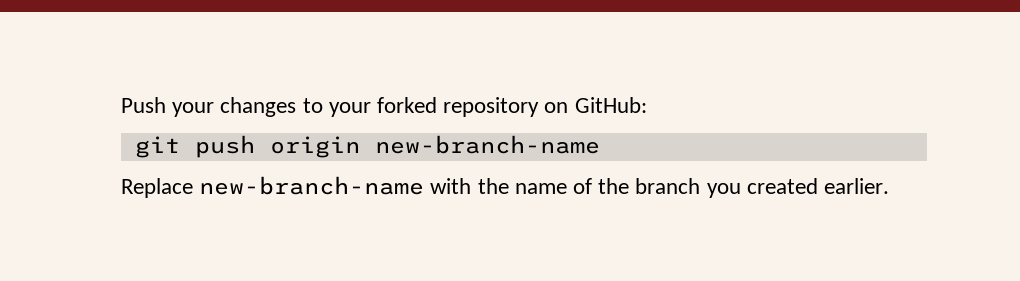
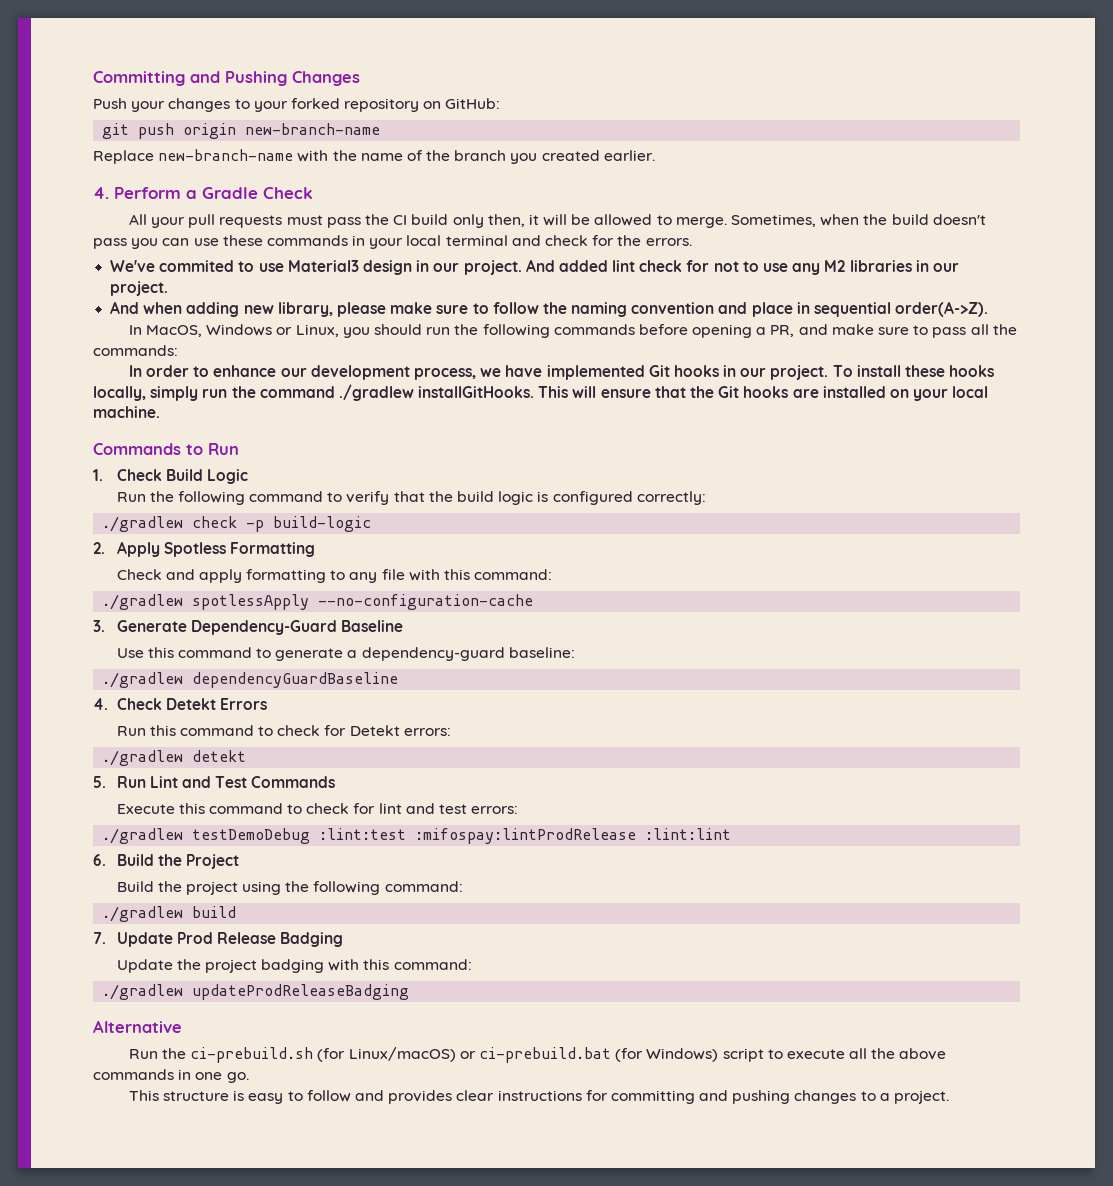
(121, 105) none -> [93,71,360,86] Committing and Pushing Changes //
(890, 186) none -> [93,187,313,199] [128,214,986,228] [93,235,692,249] [110,259,959,275] [110,281,169,296] [110,301,989,317] [128,324,1017,338] [93,345,178,356] [128,365,995,380] [93,384,989,401] [93,406,160,418] [93,443,239,455] [93,469,248,484] [116,491,706,505] [102,516,372,532] [93,541,315,557] [116,569,553,583] [102,594,534,610] [93,620,403,635] [116,647,575,661] [102,672,399,688] [93,698,267,710] [116,725,451,736] [102,750,247,766] [93,776,336,788] [116,803,519,814] [102,828,732,844] [93,854,239,869] [116,881,463,895] [102,906,237,922] [93,932,344,947] [116,959,472,973] [102,984,410,1000] [93,1020,182,1033] [128,1047,947,1063] [93,1069,249,1083] [128,1090,950,1104] // 4. Perform a Gradle Check // All your pull requests must pass the CI build only then, it will be allowed to merge. Sometimes, when the build doesn't pass you can use these commands in your local terminal and check for the errors. // We've commited to use Material3 design in our project. And added lint check for not to use any M2 libraries in our project. // And when adding new library, please make sure to follow the naming convention and place in sequential order(A->Z). // In MacOS, Windows or Linux, you should run the following commands before opening a PR, and make sure to pass all the commands: // In order to enhance our development process, we have implemented Git hooks in our project. To install these hooks locally, simply run the command ./gradlew installGitHooks. This will ensure that the Git hooks are installed on your local machine. // Commands to Run // 1. Check Build Logic // Run the following command to verify that the build logic is configured correctly: // ./gradlew check -p build-logic // 2. Apply Spotless Formatting // Check and apply formatting to any file with this command: // ./gradlew spotlessApply --no-configuration-cache // 3. Generate Dependency-Guard Baseline // Use this command to generate a dependency-guard baseline: // ./gradlew dependencyGuardBaseline // 4. Check Detekt Errors // Run this command to check for Detekt errors: // ./gradlew detekt // 5. Run Lint and Test Commands // Execute this command to check for lint and test errors: // ./gradlew testDemoDebug :lint:test :mifospay:lintProdRelease :lint:lint // 6. Build the Project // Build the project using the following command: // ./gradlew build // 7. Update Prod Release Badging // Update the project badging with this command: // ./gradlew updateProdReleaseBadging // Alternative // Run the ci-prebuild.sh (for Linux/macOS) or ci-prebuild.bat (for Windows) script to execute all the above commands in one go. // This structure is easy to follow and provides clear instructions for committing and pushing changes to a project.

